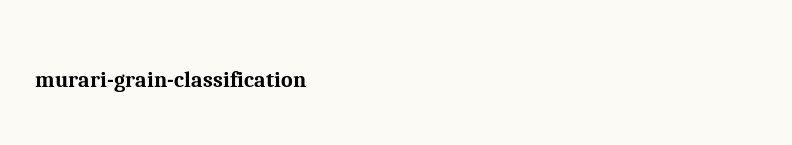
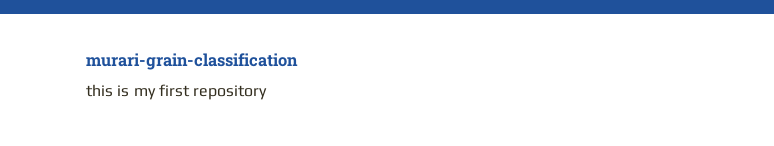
(306, 81) none -> [86,84,268,100] // this is my first repository

